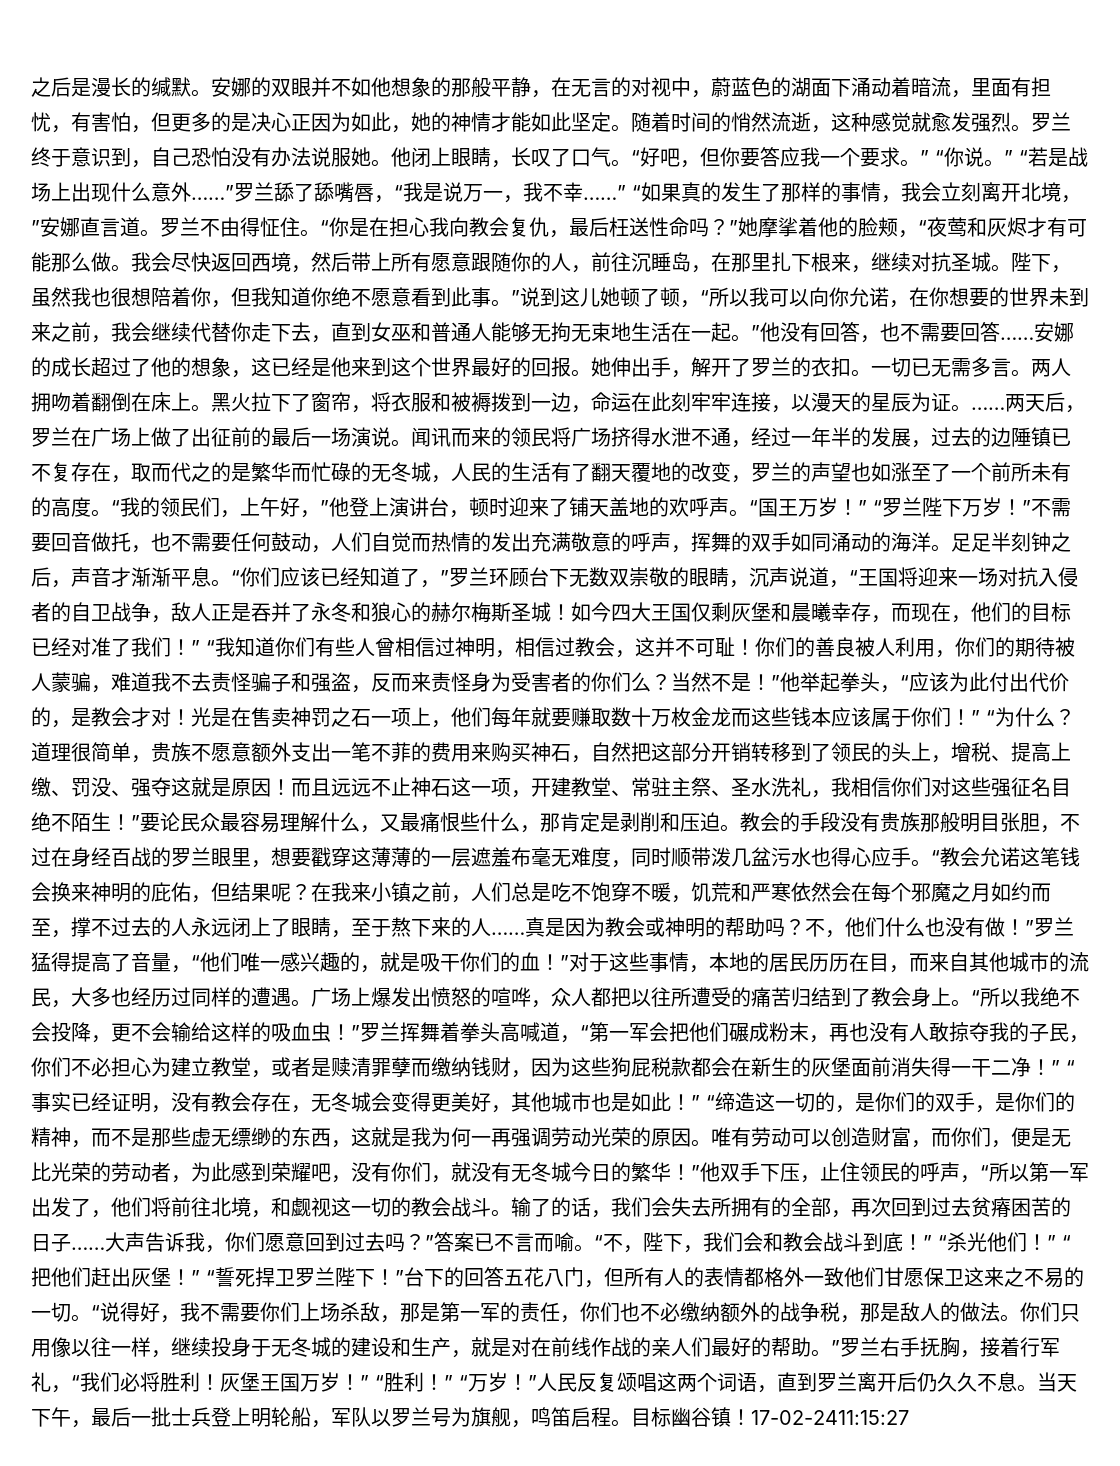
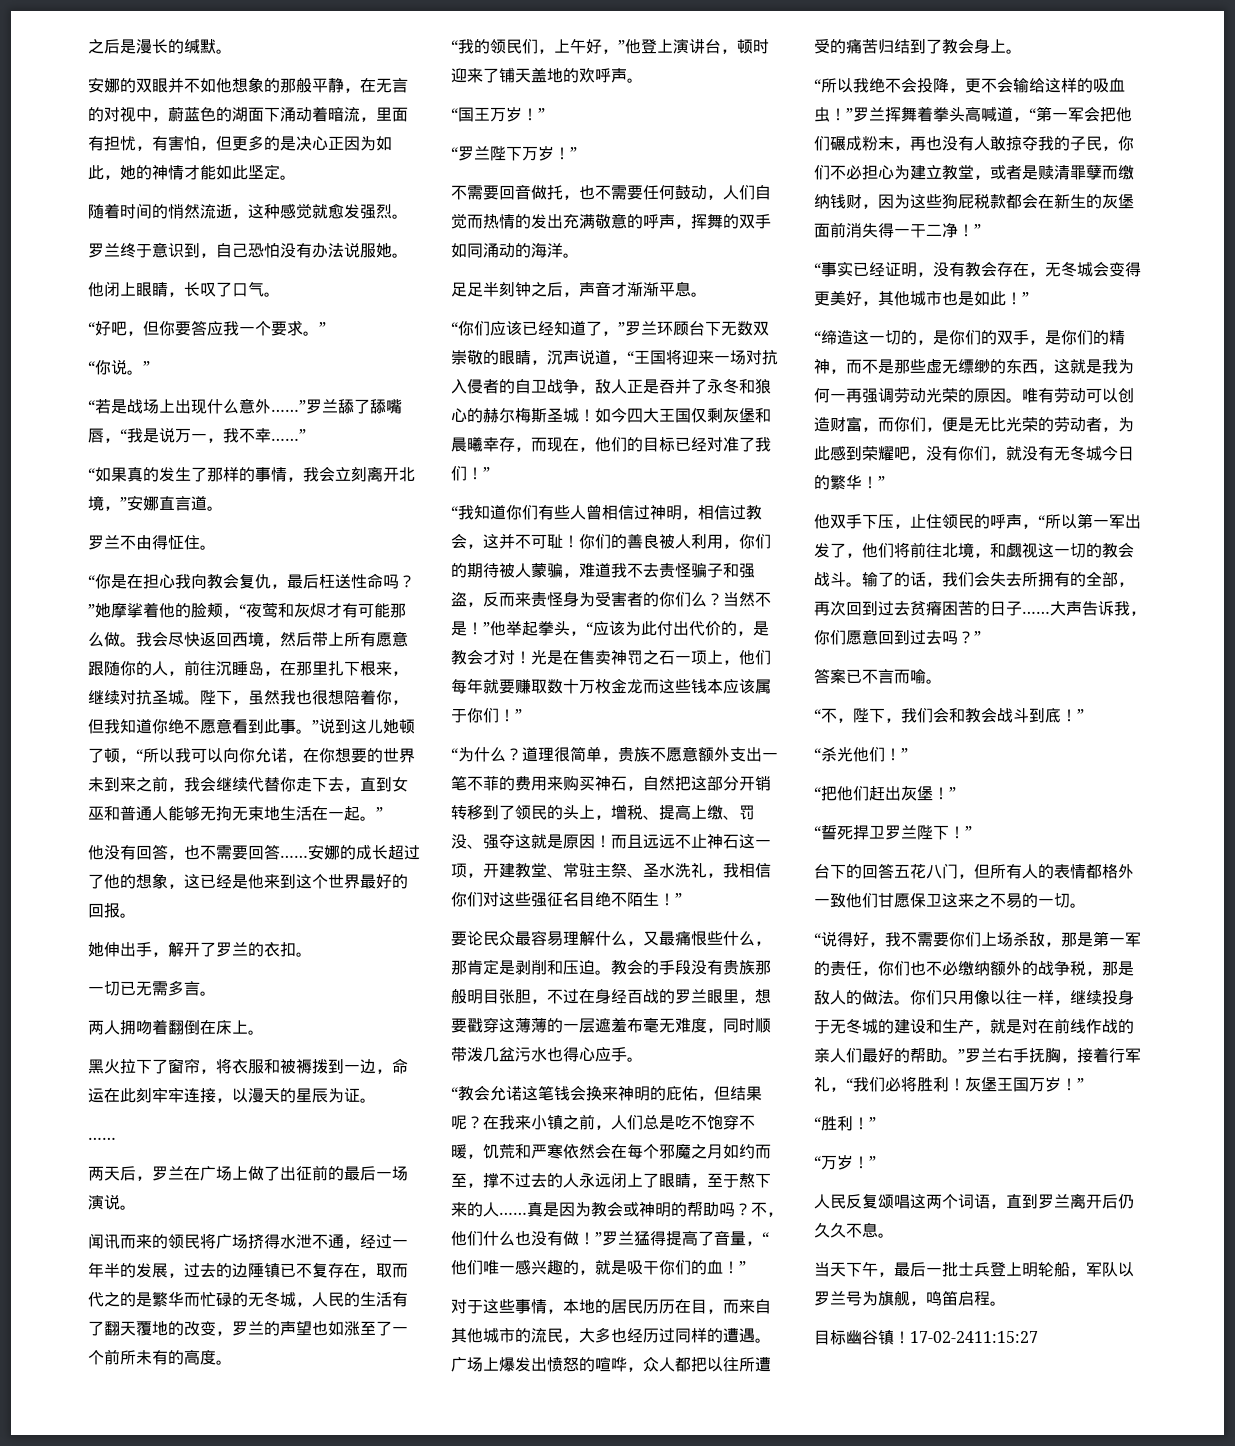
(211, 93) none -> (232, 51) //
(631, 128) none -> (296, 177) //
(1031, 128) none -> (408, 216) //
(391, 163) none -> (408, 255) //
(631, 163) none -> (280, 294) //
(929, 157) none -> (326, 328) //
(1013, 157) none -> (150, 367) //
(626, 192) none -> (306, 435) //
(160, 233) none -> (223, 508) //
(320, 233) none -> (216, 547) //
(760, 332) none -> (383, 813) //
(591, 373) none -> (136, 915) //
(871, 373) none -> (312, 954) //
(1031, 373) none -> (216, 993) //
(211, 408) none -> (264, 1032) //
[971,407,1005,410] …… -> [88,1137,116,1140] // …… //
(411, 443) none -> (136, 1207) //
(111, 513) none -> (232, 1362) //
(749, 513) none -> (643, 80) //
(867, 507) none -> (545, 114) //
(1031, 507) none -> (577, 153) //
(951, 548) none -> (579, 255) //
(231, 583) none -> (707, 294) //
(200, 647) none -> (490, 473) //
(980, 717) none -> (522, 715) //
(140, 822) none -> (682, 899) //
(931, 863) none -> (643, 1059) //
(569, 962) none -> (746, 1267) //
(971, 1003) none -> (1022, 51) //
(1060, 1067) none -> (981, 230) //
(700, 1102) none -> (1029, 298) //
(700, 1172) none -> (885, 482) //
(434, 1242) none -> (981, 637) //
(594, 1248) none -> (942, 681) //
(932, 1242) none -> (1084, 715) //
(1056, 1242) none -> (908, 754) //
(200, 1277) none -> (956, 793) //
(404, 1277) none -> (972, 832) //
(91, 1318) none -> (1086, 905) //
(369, 1382) none -> (1084, 1084) //
(453, 1382) none -> (876, 1123) //
(537, 1382) none -> (876, 1162) //
(1037, 1388) none -> (894, 1235) //
(631, 1423) none -> (1006, 1303) //

